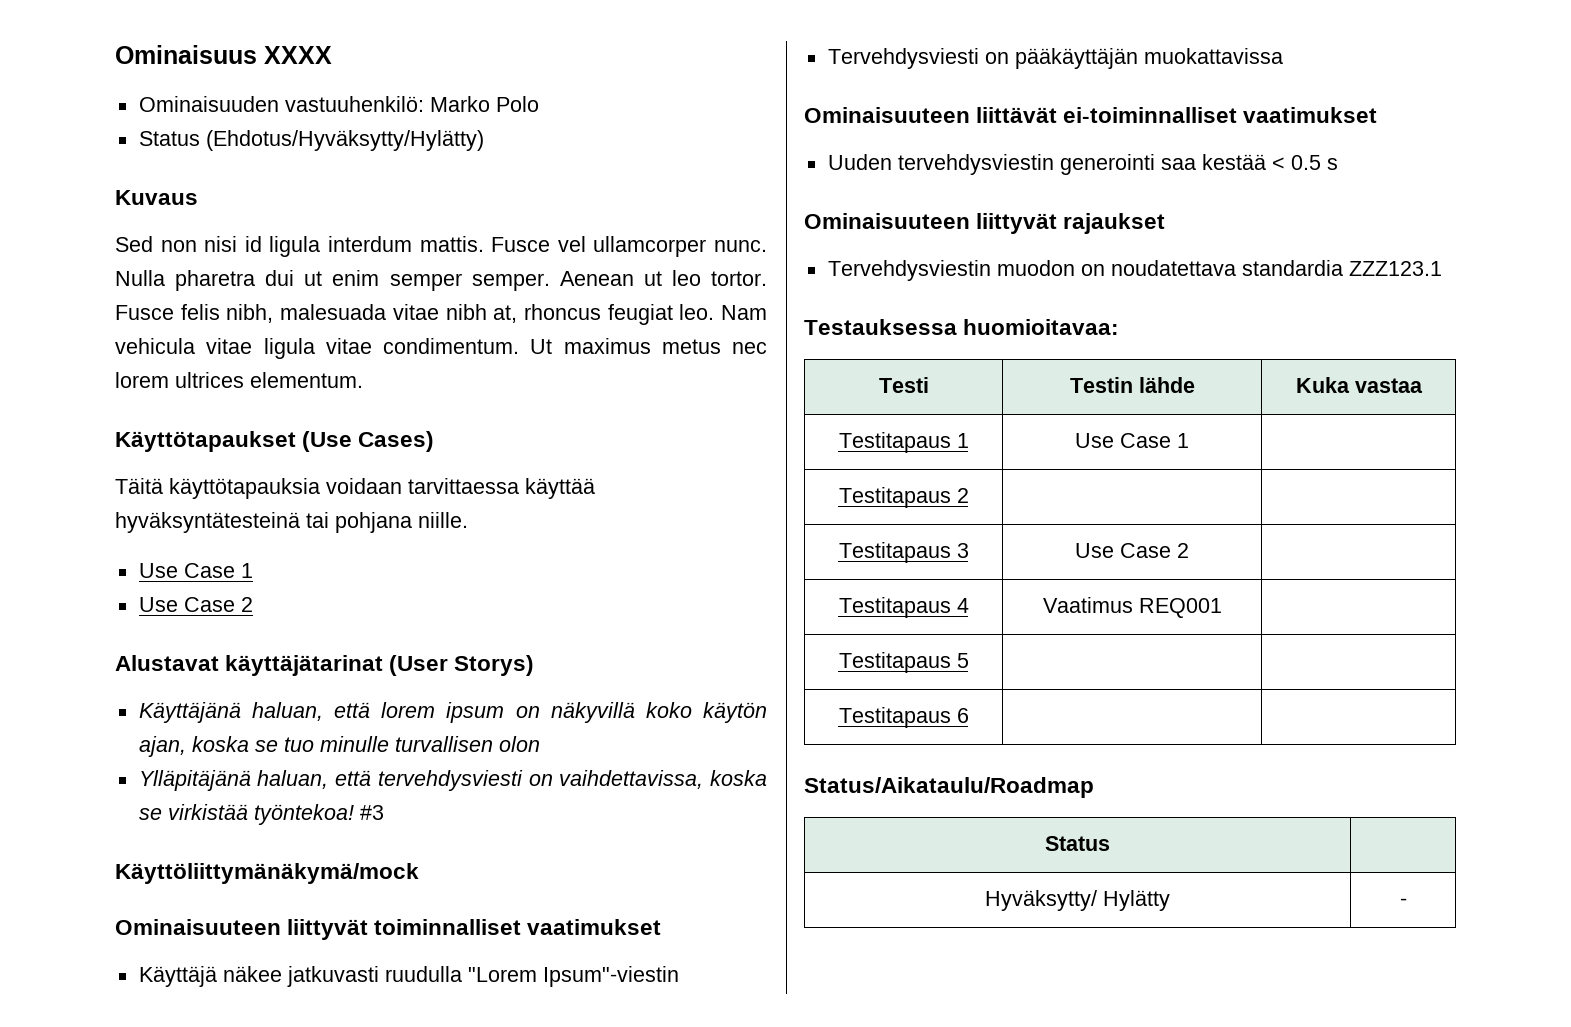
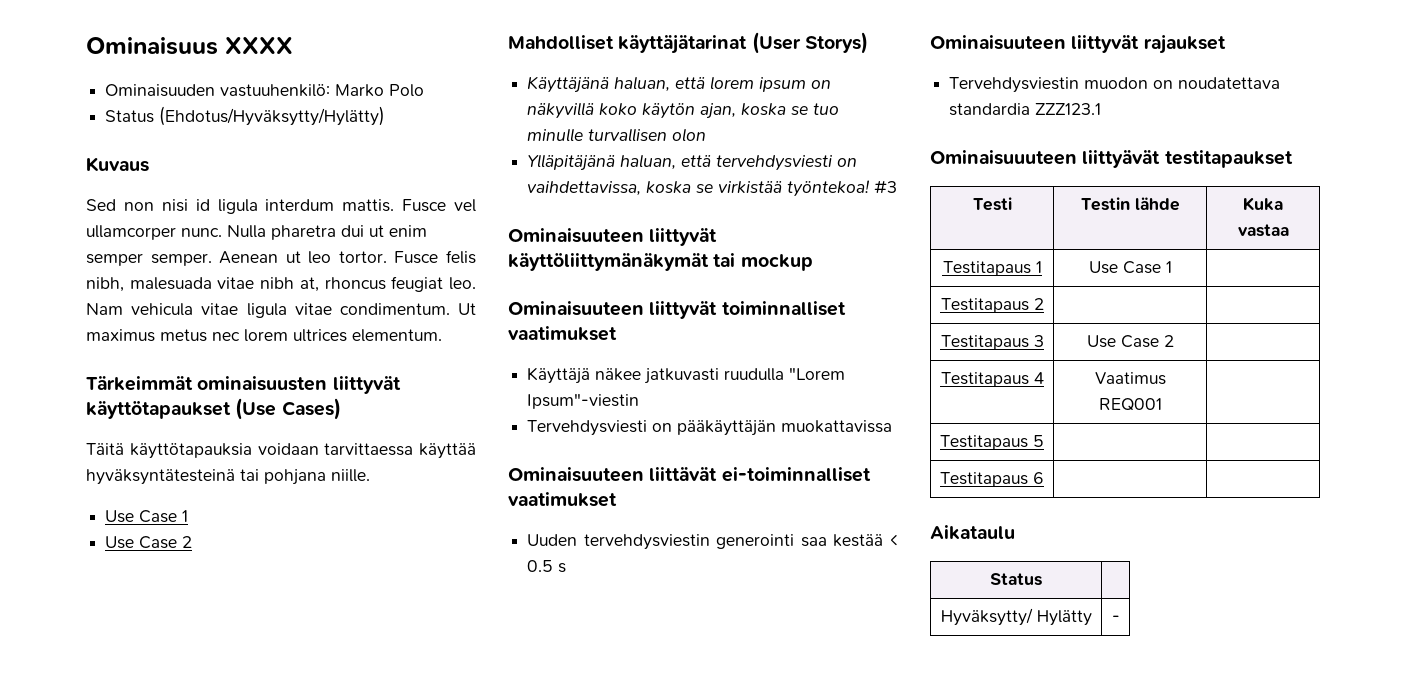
[115,431,296,452] Käyttötapaukset -> [86,376,401,394] [86,401,231,419] Tärkeimmät ominaisuusten liittyvät käyttötapaukset
[115,655,219,671] Alustavat -> [508,35,614,50] Mahdolliset
[115,863,419,884] Käyttöliittymänäkymä/mock -> [508,228,718,246] [508,253,813,271] Ominaisuuteen liittyvät käyttöliittymänäkymät tai mockup
[804,319,1120,335] Testauksessa huomioitavaa: -> [930,150,1293,168] Ominaisuuuteen liittyävät testitapaukset
[804,777,1094,798] Status/Aikataulu/Roadmap -> [930,525,1015,540] Aikataulu

